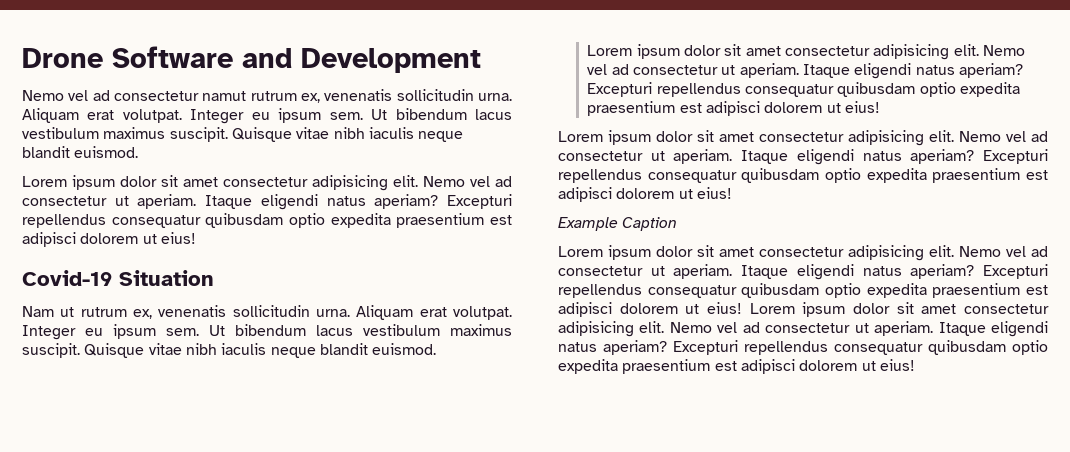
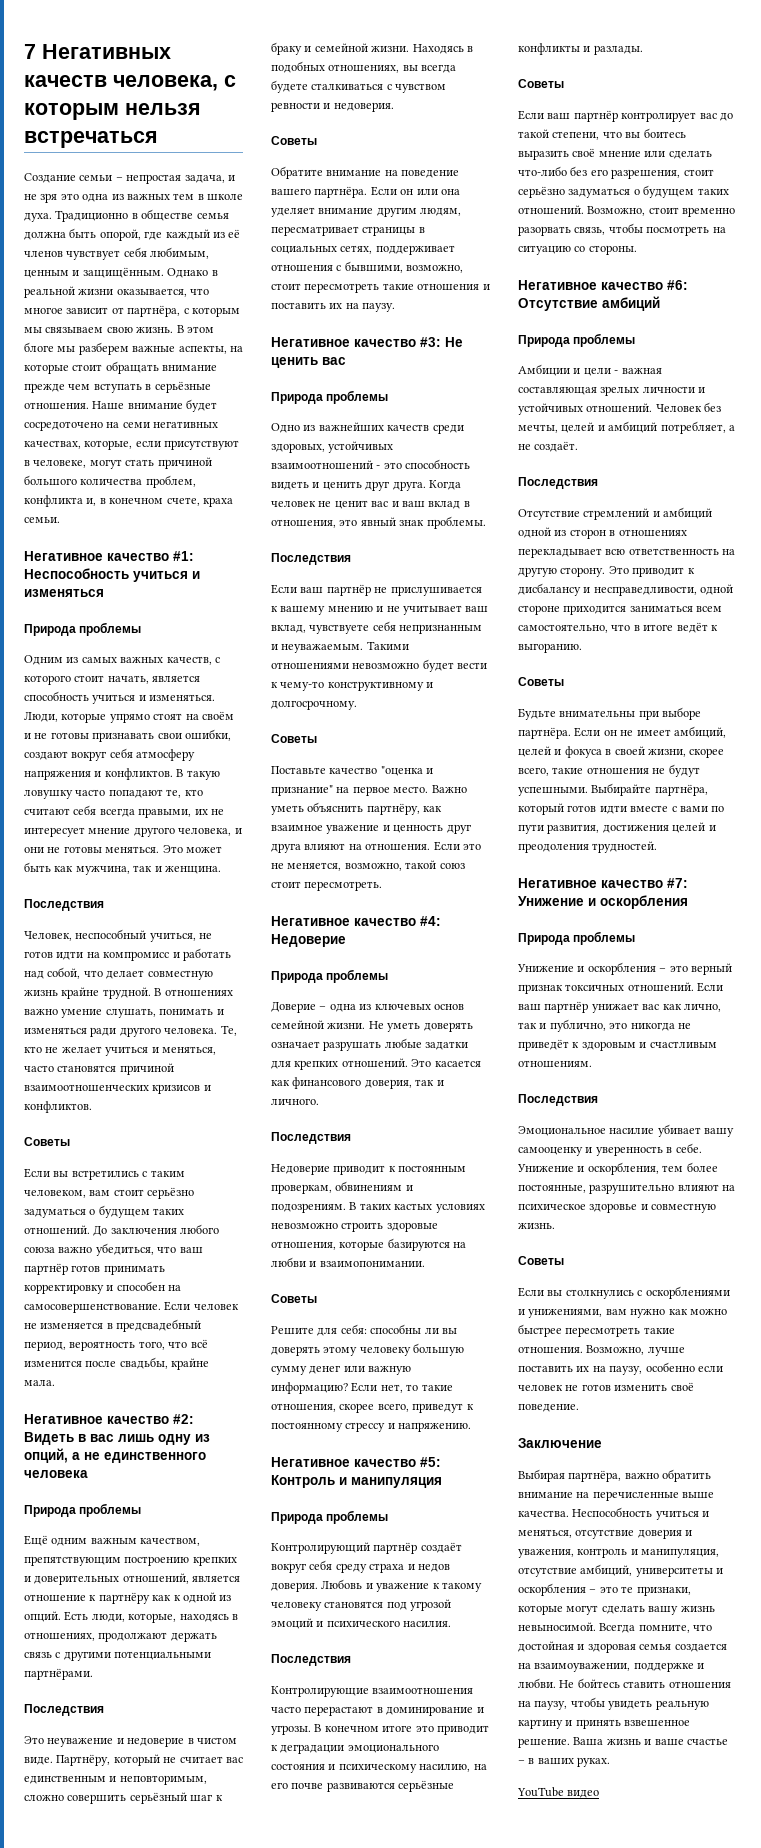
[22,46,481,73] [22,89,512,103] [22,108,512,124] [22,127,464,142] [22,146,139,158] [22,175,512,191] [22,194,512,210] [22,213,513,228] [22,232,196,247] [22,270,214,286] [22,305,512,320] [22,324,512,340] [22,343,437,358] [587,44,1025,60] [587,63,1023,79] [587,82,1020,97] [587,101,880,116] [558,130,1048,146] [558,149,1048,165] [558,168,1048,183] [558,187,732,202] [558,217,678,231] [558,245,1048,261] [558,264,1048,280] [558,283,1048,298] [558,302,1049,317] [558,321,1048,337] [558,340,1048,355] [558,359,915,374] Drone Software and Development // Nemo vel ad consectetur namut rutrum ex, venenatis sollicitudin urna. Aliquam erat volutpat. Integer eu ipsum sem. Ut bibendum lacus vestibulum maximus suscipit. Quisque vitae nibh iaculis neque blandit euismod. // Lorem ipsum dolor sit amet consectetur adipisicing elit. Nemo vel ad consectetur ut aperiam. Itaque eligendi natus aperiam? Excepturi repellendus consequatur quibusdam optio expedita praesentium est adipisci dolorem ut eius! // Covid-19 Situation // Nam ut rutrum ex, venenatis sollicitudin urna. Aliquam erat volutpat. Integer eu ipsum sem. Ut bibendum lacus vestibulum maximus suscipit. Quisque vitae nibh iaculis neque blandit euismod. // Lorem ipsum dolor sit amet consectetur adipisicing elit. Nemo vel ad consectetur ut aperiam. Itaque eligendi natus aperiam? Excepturi repellendus consequatur quibusdam optio expedita praesentium est adipisci dolorem ut eius! // Lorem ipsum dolor sit amet consectetur adipisicing elit. Nemo vel ad consectetur ut aperiam. Itaque eligendi natus aperiam? Excepturi repellendus consequatur quibusdam optio expedita praesentium est adipisci dolorem ut eius! // Example Caption // Lorem ipsum dolor sit amet consectetur adipisicing elit. Nemo vel ad consectetur ut aperiam. Itaque eligendi natus aperiam? Excepturi repellendus consequatur quibusdam optio expedita praesentium est adipisci dolorem ut eius! Lorem ipsum dolor sit amet consectetur adipisicing elit. Nemo vel ad consectetur ut aperiam. Itaque eligendi natus aperiam? Excepturi repellendus consequatur quibusdam optio expedita praesentium est adipisci dolorem ut eius! -> [24,44,171,59] [24,75,236,91] [24,103,201,120] [24,131,158,148] [24,173,235,184] [24,193,243,203] [24,209,229,222] [24,228,241,241] [24,247,210,260] [24,267,218,278] [24,286,210,298] [24,305,240,317] [24,325,214,333] [24,342,243,355] [24,361,218,374] [24,381,211,393] [24,399,218,412] [24,421,219,431] [24,440,240,450] [24,457,212,469] [24,475,196,488] [24,495,233,507] [24,517,60,523] [24,551,194,561] [24,568,200,582] [24,589,104,597] [24,622,142,636] [24,655,220,665] [24,675,201,685] [24,691,216,704] [24,711,234,723] [24,729,231,742] [24,748,196,761] [24,768,220,780] [24,789,203,799] [24,805,224,818] [24,827,242,837] [24,845,222,853] [24,862,221,875] [24,899,104,911] [24,929,213,942] [24,948,231,961] [24,967,213,980] [24,987,233,999] [24,1008,224,1018] [24,1025,237,1037] [24,1046,216,1056] [24,1063,174,1075] [24,1084,211,1094] [24,1101,92,1113] [24,1137,70,1146] [24,1168,185,1180] [24,1187,195,1199] [24,1205,185,1218] [24,1224,220,1236] [24,1243,203,1256] [24,1263,165,1275] [24,1281,182,1294] [24,1301,239,1313] [24,1319,202,1332] [24,1339,208,1351] [24,1357,210,1370] [24,1380,55,1386] [24,1414,194,1424] [24,1432,210,1445] [24,1448,206,1463] [24,1470,88,1478] [24,1503,142,1517] [24,1535,201,1546] [24,1556,237,1566] [24,1573,241,1585] [24,1592,232,1604] [24,1611,238,1623] [24,1632,217,1642] [24,1651,212,1661] [24,1668,93,1680] [24,1704,104,1716] [24,1736,237,1747] [24,1754,243,1766] [24,1775,207,1785] [24,1792,223,1804] [271,42,473,55] [271,61,457,73] [271,80,447,93] [271,102,394,112] [271,136,317,145] [271,166,460,179] [271,186,460,198] [271,207,462,217] [271,226,425,236] [271,245,455,255] [271,261,464,273] [271,283,490,293] [271,302,396,312] [271,337,463,347] [271,357,346,368] [271,390,389,404] [271,422,464,434] [271,441,394,453] [271,459,471,470] [271,480,461,491] [271,500,470,509] [271,516,486,529] [271,553,351,565] [271,584,482,596] [271,605,489,615] [271,621,483,634] [271,641,409,653] [271,659,488,672] [271,681,434,691] [271,700,357,710] [271,734,317,743] [271,766,434,776] [271,785,467,796] [271,802,443,815] [271,824,471,834] [271,841,481,853] [271,860,465,871] [271,881,383,891] [271,916,441,926] [271,934,346,947] [271,969,389,983] [271,1001,464,1013] [271,1020,473,1032] [271,1038,469,1051] [271,1058,481,1070] [271,1077,444,1089] [271,1098,319,1105] [271,1132,351,1144] [271,1164,467,1175] [271,1181,413,1194] [271,1202,485,1213] [271,1222,438,1232] [271,1238,467,1251] [271,1257,425,1267] [271,1294,317,1303] [271,1324,457,1336] [271,1343,465,1356] [271,1365,412,1375] [271,1382,453,1394] [271,1403,474,1413] [271,1422,472,1432] [271,1457,441,1467] [271,1475,442,1488] [271,1510,389,1524] [271,1542,462,1554] [271,1560,450,1573] [271,1579,482,1592] [271,1599,452,1611] [271,1618,452,1629] [271,1654,351,1666] [271,1686,474,1697] [271,1706,484,1716] [271,1724,489,1735] [271,1744,439,1754] [271,1763,487,1773] [271,1780,455,1792] [518,43,643,55] [518,79,564,88] [518,110,733,122] [518,128,686,140] [518,148,712,160] [518,166,714,179] [518,185,729,198] [518,205,736,217] [518,223,726,236] [518,245,637,255] [518,280,688,290] [518,296,660,311] [518,333,636,347] [518,364,662,376] [518,386,706,396] [518,402,722,415] [518,421,735,434] [518,441,579,452] [518,477,598,489] [518,507,713,520] [518,527,687,539] [518,548,736,558] [518,566,695,577] [518,583,734,596] [518,605,723,615] [518,622,718,633] [518,643,582,653] [518,677,564,686] [518,707,702,720] [518,726,726,739] [518,746,725,758] [518,764,700,777] [518,783,708,796] [518,803,725,815] [518,822,716,834] [518,841,658,853] [518,878,688,888] [518,895,688,909] [518,931,636,945] [517,962,732,975] [518,982,724,994] [518,1001,721,1013] [518,1019,691,1032] [518,1039,717,1051] [518,1060,592,1068] [518,1094,598,1106] [518,1124,735,1137] [518,1143,702,1156] [517,1162,718,1175] [518,1184,736,1194] [518,1203,717,1213] [518,1223,555,1229] [518,1256,564,1265] [518,1286,730,1299] [518,1309,727,1318] [518,1324,675,1337] [518,1345,685,1356] [518,1362,723,1375] [518,1382,694,1391] [518,1404,579,1412] [518,1438,602,1448] [518,1469,712,1482] [518,1491,715,1501] [518,1507,710,1520] [518,1529,693,1539] [518,1548,720,1558] [518,1564,724,1577] [518,1583,691,1596] [518,1605,715,1615] [518,1622,713,1633] [518,1641,727,1653] [518,1662,705,1672] [518,1678,731,1689] [518,1697,709,1710] [518,1719,691,1729] [518,1737,728,1748] [518,1757,611,1767] [517,1787,600,1798] 7 Негативных качеств человека, с которым нельзя встречаться // Создание семьи – непростая задача, и не зря это одна из важных тем в школе духа. Традиционно в обществе семья должна быть опорой, где каждый из её членов чувствует себя любимым, ценным и защищённым. Однако в реальной жизни оказывается, что многое зависит от партнёра, с которым мы связываем свою жизнь. В этом блоге мы разберем важные аспекты, на которые стоит обращать внимание прежде чем вступать в серьёзные отношения. Наше внимание будет сосредоточено на семи негативных качествах, которые, если присутствуют в человеке, могут стать причиной большого количества проблем, конфликта и, в конечном счете, краха семьи. // Негативное качество #1: Неспособность учиться и изменяться // Природа проблемы // Одним из самых важных качеств, с которого стоит начать, является способность учиться и изменяться. Люди, которые упрямо стоят на своём и не готовы признавать свои ошибки, создают вокруг себя атмосферу напряжения и конфликтов. В такую ловушку часто попадают те, кто считают себя всегда правыми, их не интересует мнение другого человека, и они не готовы меняться. Это может быть как мужчина, так и женщина. // Последствия // Человек, неспособный учиться, не готов идти на компромисс и работать над собой, что делает совместную жизнь крайне трудной. В отношениях важно умение слушать, понимать и изменяться ради другого человека. Те, кто не желает учиться и меняться, часто становятся причиной взаимоотношенческих кризисов и конфликтов. // Советы // Если вы встретились с таким человеком, вам стоит серьёзно задуматься о будущем таких отношений. До заключения любого союза важно убедиться, что ваш партнёр готов принимать корректировку и способен на самосовершенствование. Если человек не изменяется в предсвадебный период, вероятность того, что всё изменится после свадьбы, крайне мала. // Негативное качество #2: Видеть в вас лишь одну из опций, а не единственного человека // Природа проблемы // Ещё одним важным качеством, препятствующим построению крепких и доверительных отношений, является отношение к партнёру как к одной из опций. Есть люди, которые, находясь в отношениях, продолжают держать связь с другими потенциальными партнёрами. // Последствия // Это неуважение и недоверие в чистом виде. Партнёру, который не считает вас единственным и неповторимым, сложно совершить серьёзный шаг к браку и семейной жизни. Находясь в подобных отношениях, вы всегда будете сталкиваться с чувством ревности и недоверия. // Советы // Обратите внимание на поведение вашего партнёра. Если он или она уделяет внимание другим людям, пересматривает страницы в социальных сетях, поддерживает отношения с бывшими, возможно, стоит пересмотреть такие отношения и поставить их на паузу. // Негативное качество #3: Не ценить вас // Природа проблемы // Одно из важнейших качеств среди здоровых, устойчивых взаимоотношений - это способность видеть и ценить друг друга. Когда человек не ценит вас и ваш вклад в отношения, это явный знак проблемы. // Последствия // Если ваш партнёр не прислушивается к вашему мнению и не учитывает ваш вклад, чувствуете себя непризнанным и неуважаемым. Такими отношениями невозможно будет вести к чему-то конструктивному и долгосрочному. // Советы // Поставьте качество "оценка и признание" на первое место. Важно уметь объяснить партнёру, как взаимное уважение и ценность друг друга влияют на отношения. Если это не меняется, возможно, такой союз стоит пересмотреть. // Негативное качество #4: Недоверие // Природа проблемы // Доверие – одна из ключевых основ семейной жизни. Не уметь доверять означает разрушать любые задатки для крепких отношений. Это касается как финансового доверия, так и личного. // Последствия // Недоверие приводит к постоянным проверкам, обвинениям и подозрениям. В таких кастых условиях невозможно строить здоровые отношения, которые базируются на любви и взаимопонимании. // Советы // Решите для себя: способны ли вы доверять этому человеку большую сумму денег или важную информацию? Если нет, то такие отношения, скорее всего, приведут к постоянному стрессу и напряжению. // Негативное качество #5: Контроль и манипуляция // Природа проблемы // Контролирующий партнёр создаёт вокруг себя среду страха и недов доверия. Любовь и уважение к такому человеку становятся под угрозой эмоций и психического насилия. // Последствия // Контролирующие взаимоотношения часто перерастают в доминирование и угрозы. В конечном итоге это приводит к деградации эмоционального состояния и психическому насилию, на его почве развиваются серьёзные конфликты и разлады. // Советы // Если ваш партнёр контролирует вас до такой степени, что вы боитесь выразить своё мнение или сделать что-либо без его разрешения, стоит серьёзно задуматься о будущем таких отношений. Возможно, стоит временно разорвать связь, чтобы посмотреть на ситуацию со стороны. // Негативное качество #6: Отсутствие амбиций // Природа проблемы // Амбиции и цели - важная составляющая зрелых личности и устойчивых отношений. Человек без мечты, целей и амбиций потребляет, а не создаёт. // Последствия // Отсутствие стремлений и амбиций одной из сторон в отношениях перекладывает всю ответственность на другую сторону. Это приводит к дисбалансу и несправедливости, одной стороне приходится заниматься всем самостоятельно, что в итоге ведёт к выгоранию. // Советы // Будьте внимательны при выборе партнёра. Если он не имеет амбиций, целей и фокуса в своей жизни, скорее всего, такие отношения не будут успешными. Выбирайте партнёра, который готов идти вместе с вами по пути развития, достижения целей и преодоления трудностей. // Негативное качество #7: Унижение и оскорбления // Природа проблемы // Унижение и оскорбления – это верный признак токсичных отношений. Если ваш партнёр унижает вас как лично, так и публично, это никогда не приведёт к здоровым и счастливым отношениям. // Последствия // Эмоциональное насилие убивает вашу самооценку и уверенность в себе. Унижение и оскорбления, тем более постоянные, разрушительно влияют на психическое здоровье и совместную жизнь. // Советы // Если вы столкнулись с оскорблениями и унижениями, вам нужно как можно быстрее пересмотреть такие отношения. Возможно, лучше поставить их на паузу, особенно если человек не готов изменить своё поведение. // Заключение // Выбирая партнёра, важно обратить внимание на перечисленные выше качества. Неспособность учиться и меняться, отсутствие доверия и уважения, контроль и манипуляция, отсутствие амбиций, университеты и оскорбления – это те признаки, которые могут сделать вашу жизнь невыносимой. Всегда помните, что достойная и здоровая семья создается на взаимоуважении, поддержке и любви. Не бойтесь ставить отношения на паузу, чтобы увидеть реальную картину и принять взвешенное решение. Ваша жизнь и ваше счастье – в ваших руках. // YouTube видео

